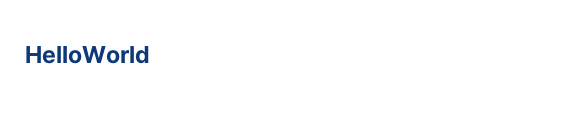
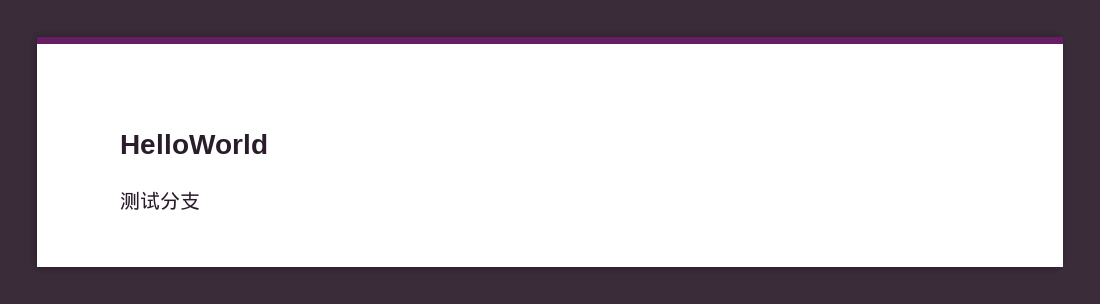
(150, 55) none -> [120,191,200,210] // 测试分支

